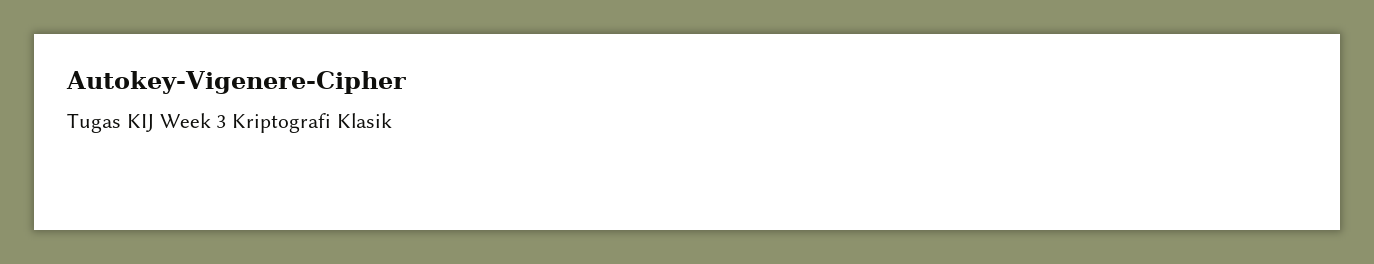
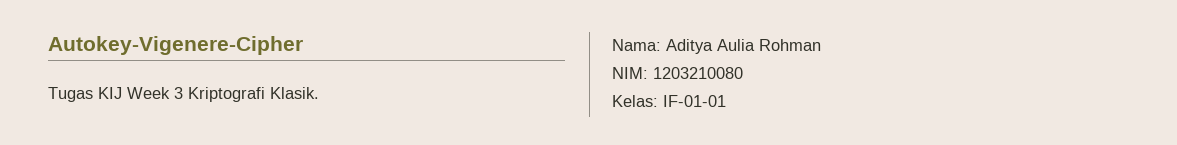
[337,113,393,128] Klasik -> [270,87,319,99] [612,39,821,54] [612,67,743,79] [612,95,726,107] Klasik. // Nama: Aditya Aulia Rohman // NIM: 1203210080 // Kelas: IF-01-01

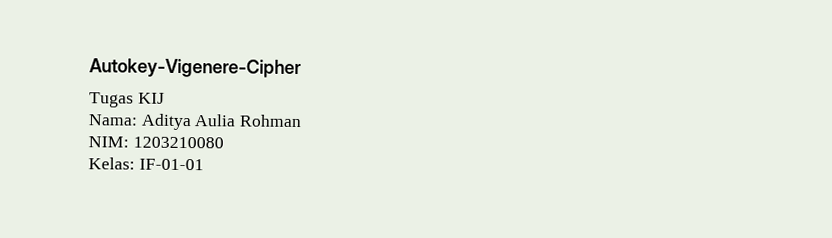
[127,87,319,102] Week 3 Kriptografi Klasik. -> (165, 98) none

